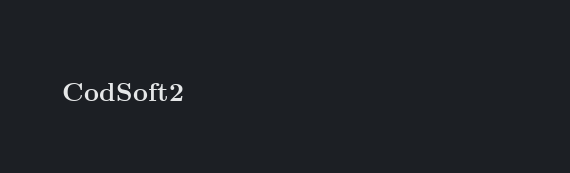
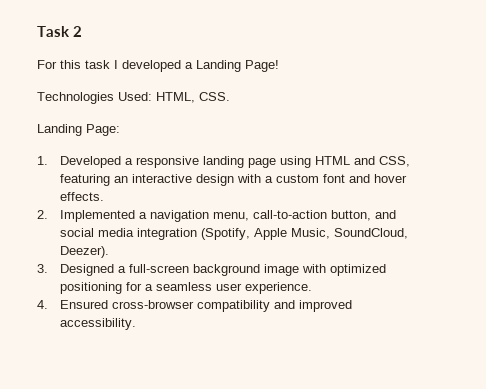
[62,83,184,101] CodSoft2 -> [37,26,82,37] [37,60,279,72] [37,92,230,104] [37,124,120,136] [37,156,410,168] [59,174,407,186] [59,192,104,201] [37,210,396,222] [59,228,408,240] [59,246,109,258] [37,264,386,276] [59,282,312,294] [37,300,352,312] [59,318,136,330] Task 2 // For this task I developed a Landing Page! // Technologies Used: HTML, CSS. // Landing Page: // 1. Developed a responsive landing page using HTML and CSS, featuring an interactive design with a custom font and hover effects. // 2. Implemented a navigation menu, call-to-action button, and social media integration (Spotify, Apple Music, SoundCloud, Deezer). // 3. Designed a full-screen background image with optimized positioning for a seamless user experience. // 4. Ensured cross-browser compatibility and improved accessibility.

